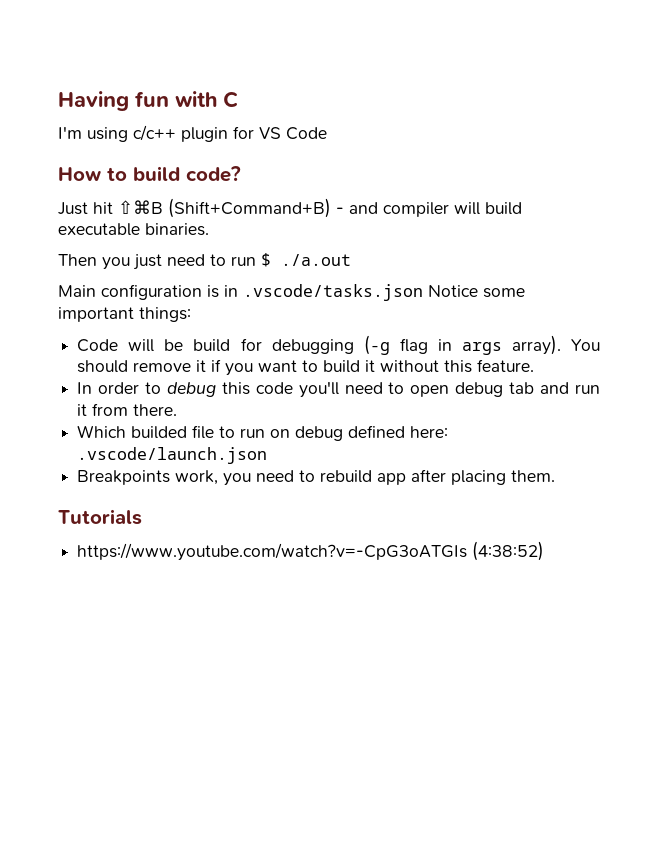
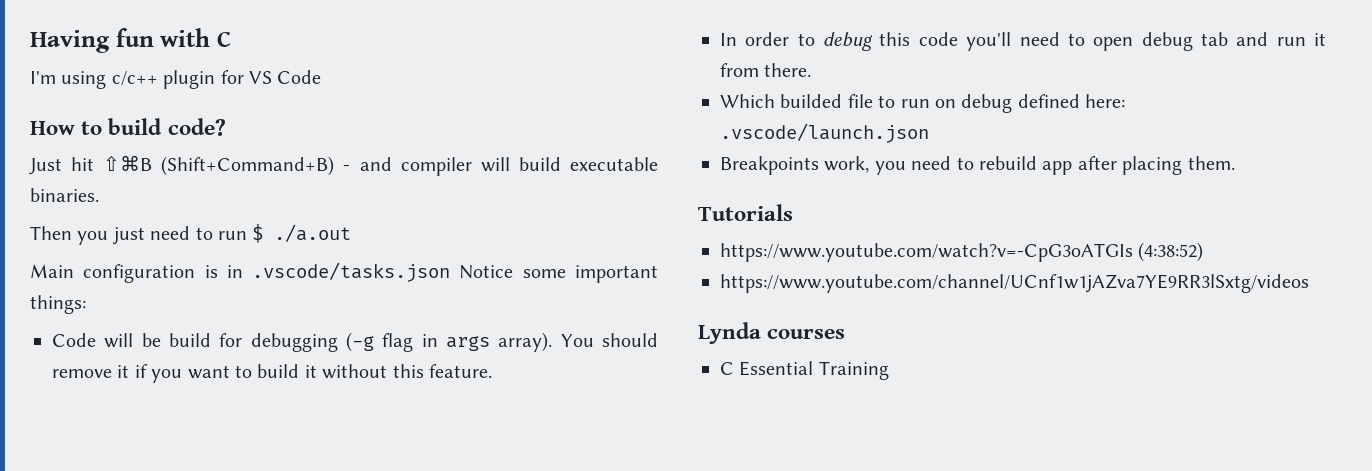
(545, 551) none -> [720,274,1309,293] [698,322,846,344] [720,361,889,380] // https://www.youtube.com/channel/UCnf1w1jAZva7YE9RR3lSxtg/videos // Lynda courses // C Essential Training

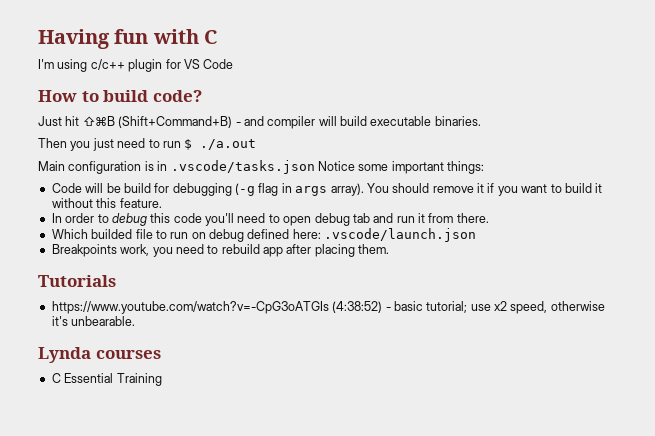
[720,274,1309,293] // https://www.youtube.com/channel/UCnf1w1jAZva7YE9RR3lSxtg/videos -> [385,301,605,314] [51,316,136,326] - basic tutorial; use x2 speed, otherwise it's unbearable.

